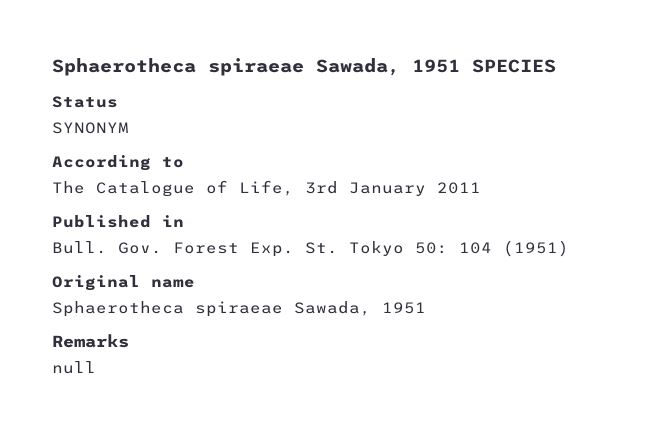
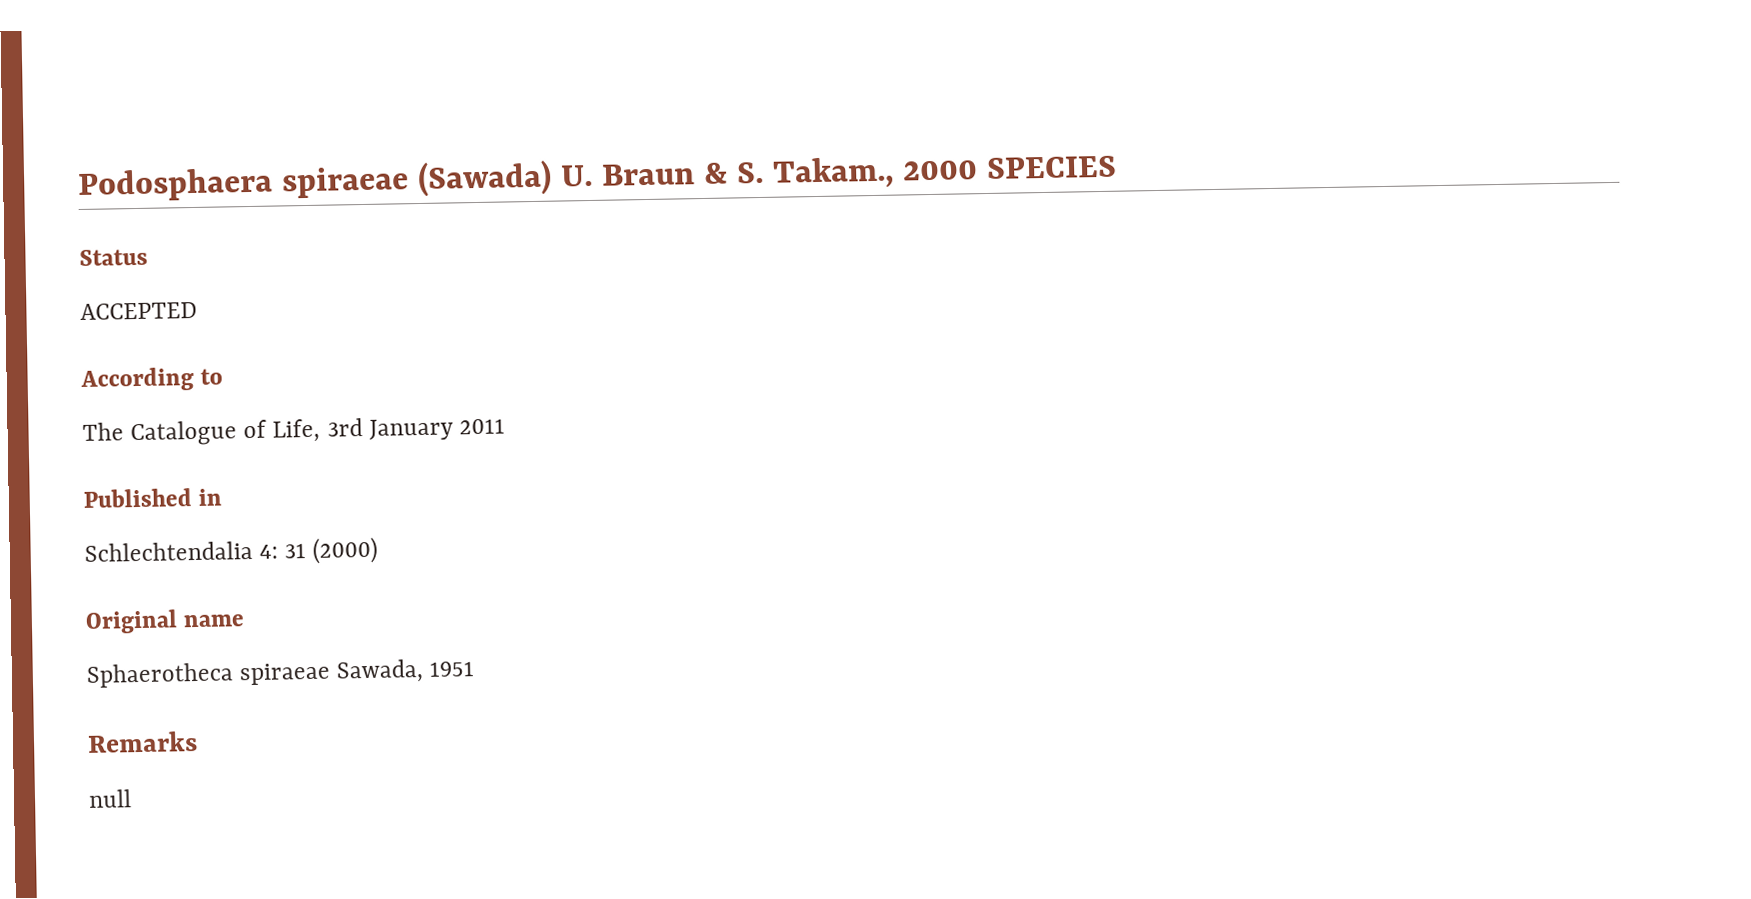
[52,58,460,76] Sphaerotheca spiraeae Sawada, 1951 -> [77,156,978,203] Podosphaera spiraeae (Sawada) U. Braun & S. Takam., 2000
[52,122,129,134] SYNONYM -> [80,301,197,320] ACCEPTED
[52,240,569,257] Bull. Gov. Forest Exp. St. Tokyo 50: 104 (1951) -> [84,536,379,564] Schlechtendalia 4: 31 (2000)

